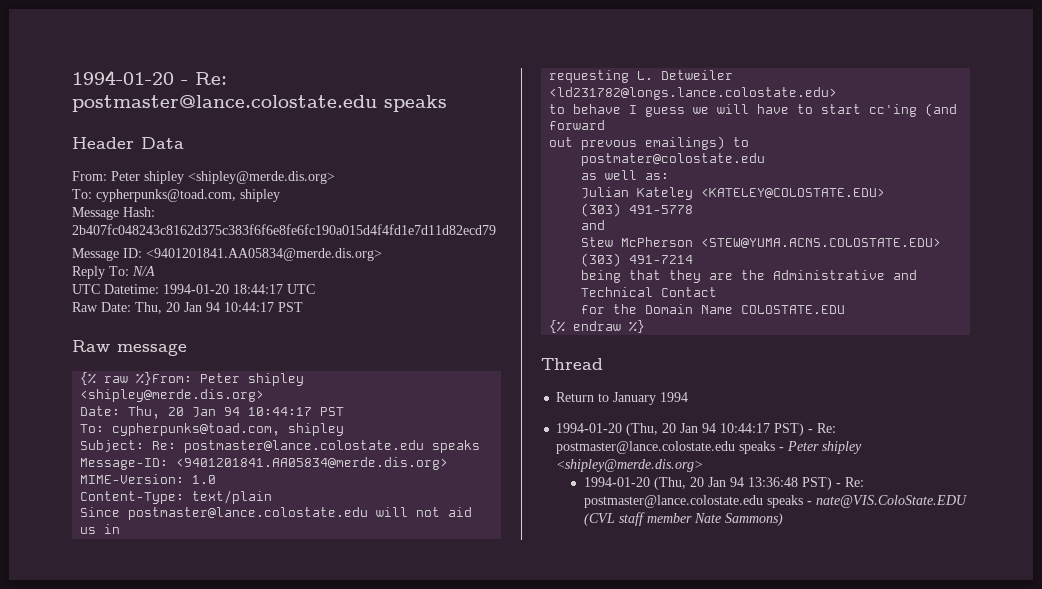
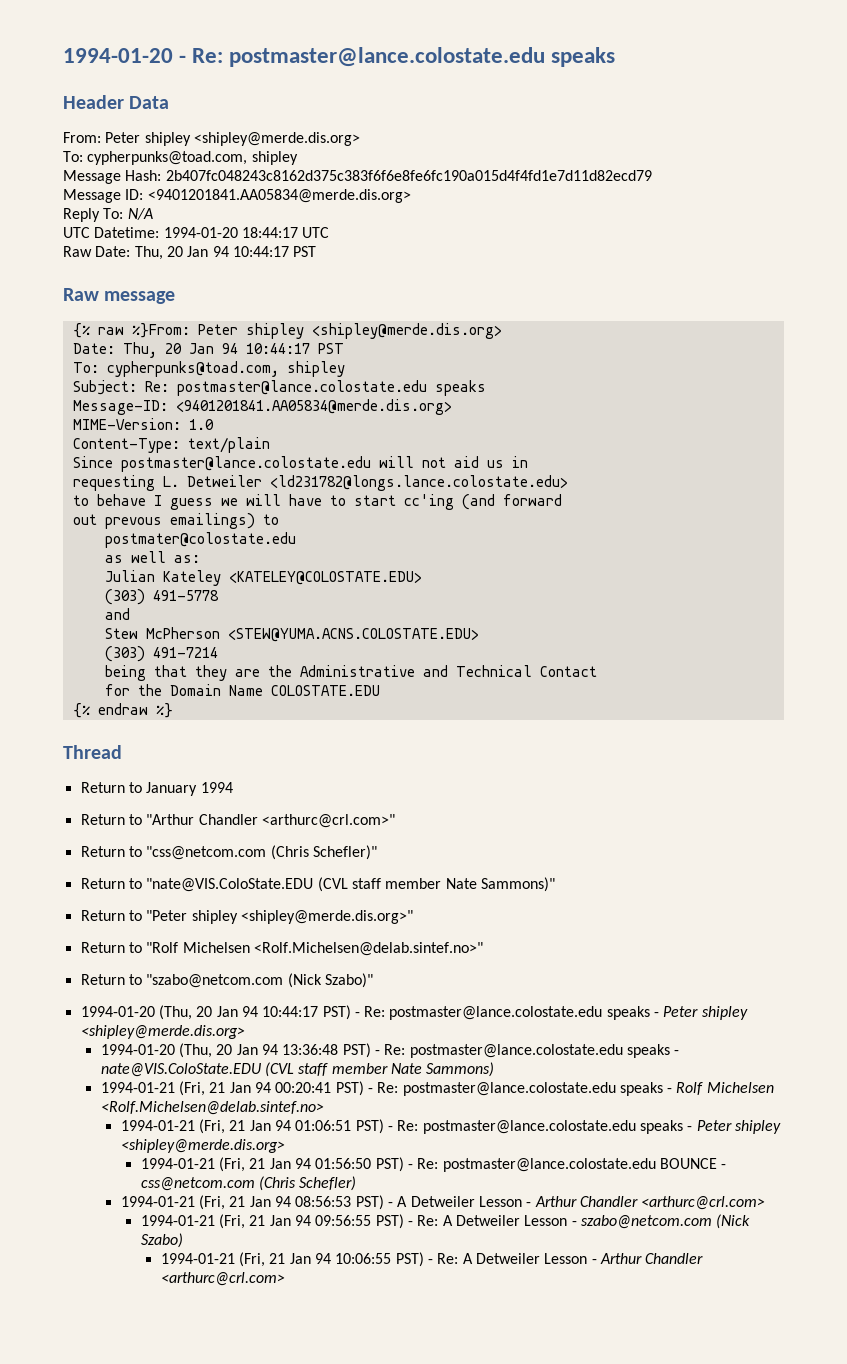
(689, 397) none -> [80,814,395,828] [80,845,377,860] [80,877,555,892] [80,910,413,924] [80,942,483,956] [80,973,373,988] // Return to "Arthur Chandler <arthurc@crl.com>" // Return to "css@netcom.com (Chris Schefler)" // Return to "nate@VIS.ColoState.EDU (CVL staff member Nate Sammons)" // Return to "Peter shipley <shipley@merde.dis.org>" // Return to "Rolf Michelsen <Rolf.Michelsen@delab.sintef.no>" // Return to "szabo@netcom.com (Nick Szabo)"
(784, 519) none -> [100,1081,774,1096] [100,1101,324,1115] [120,1119,781,1134] [120,1139,285,1153] [140,1157,727,1172] [140,1176,357,1191] [120,1195,766,1210] [140,1214,751,1229] [140,1233,183,1248] [160,1252,704,1267] [160,1272,285,1286] // 1994-01-21 (Fri, 21 Jan 94 00:20:41 PST) - Re: postmaster@lance.colostate.edu speaks - Rolf Michelsen <Rolf.Michelsen@delab.sintef.no> // 1994-01-21 (Fri, 21 Jan 94 01:06:51 PST) - Re: postmaster@lance.colostate.edu speaks - Peter shipley <shipley@merde.dis.org> // 1994-01-21 (Fri, 21 Jan 94 01:56:50 PST) - Re: postmaster@lance.colostate.edu BOUNCE - css@netcom.com (Chris Schefler) // 1994-01-21 (Fri, 21 Jan 94 08:56:53 PST) - A Detweiler Lesson - Arthur Chandler <arthurc@crl.com> // 1994-01-21 (Fri, 21 Jan 94 09:56:55 PST) - Re: A Detweiler Lesson - szabo@netcom.com (Nick Szabo) // 1994-01-21 (Fri, 21 Jan 94 10:06:55 PST) - Re: A Detweiler Lesson - Arthur Chandler <arthurc@crl.com>

